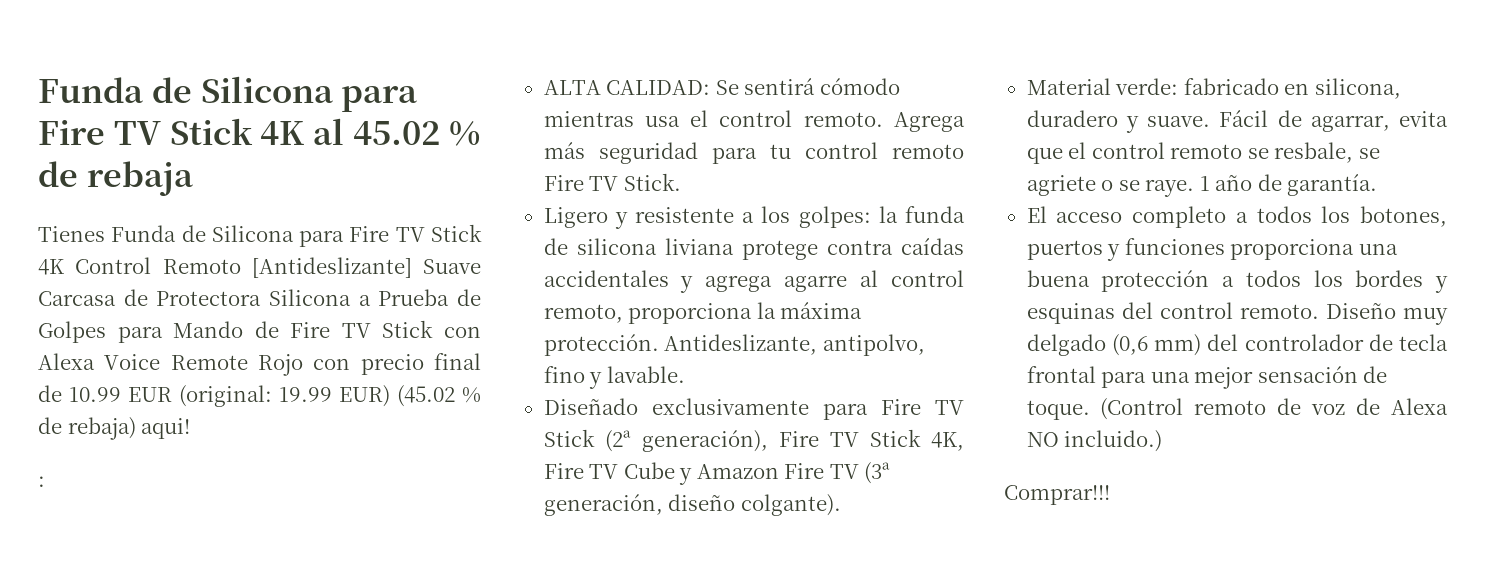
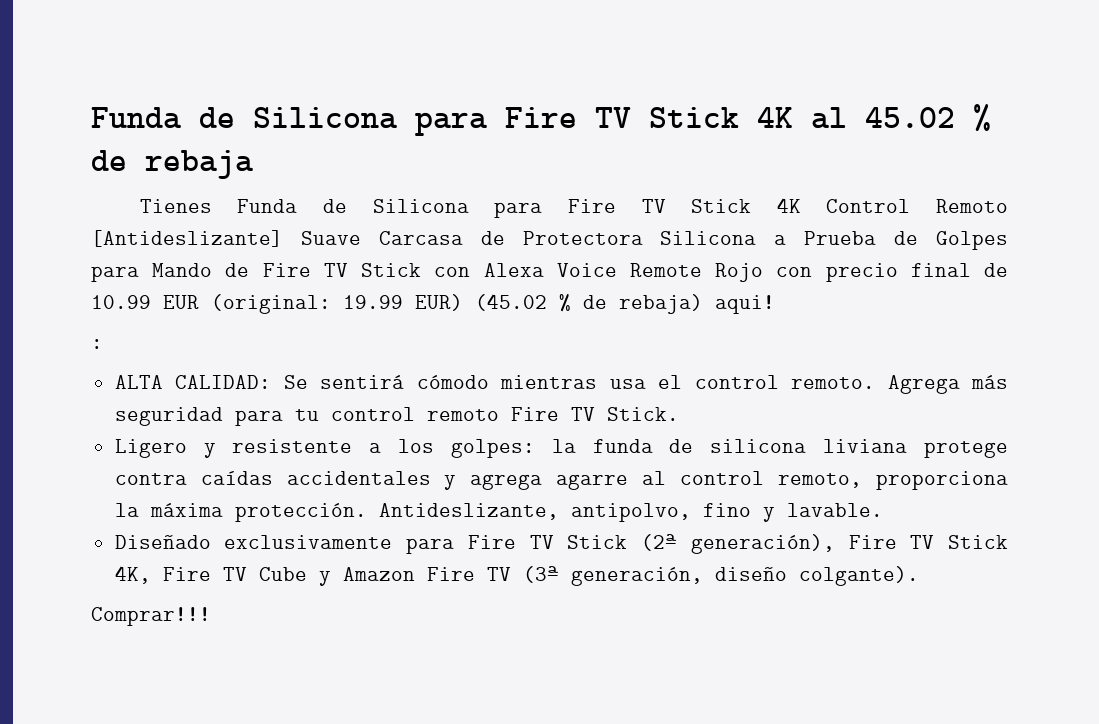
[1026,78,1401,99] [1026,110,1448,133] [1026,142,1380,164] [1026,174,1378,197] [1026,206,1447,228] [1026,238,1398,261] [1026,270,1448,293] [1026,302,1448,325] [1026,334,1448,356] [1026,366,1388,389] [1026,398,1448,420] [1026,430,1163,452] // Material verde: fabricado en silicona, duradero y suave. Fácil de agarrar, evita que el control remoto se resbale, se agriete o se raye. 1 año de garantía. // El acceso completo a todos los botones, puertos y funciones proporciona una buena protección a todos los bordes y esquinas del control remoto. Diseño muy delgado (0,6 mm) del controlador de tecla frontal para una mejor sensación de toque. (Control remoto de voz de Alexa NO incluido.) -> (919, 576) none

